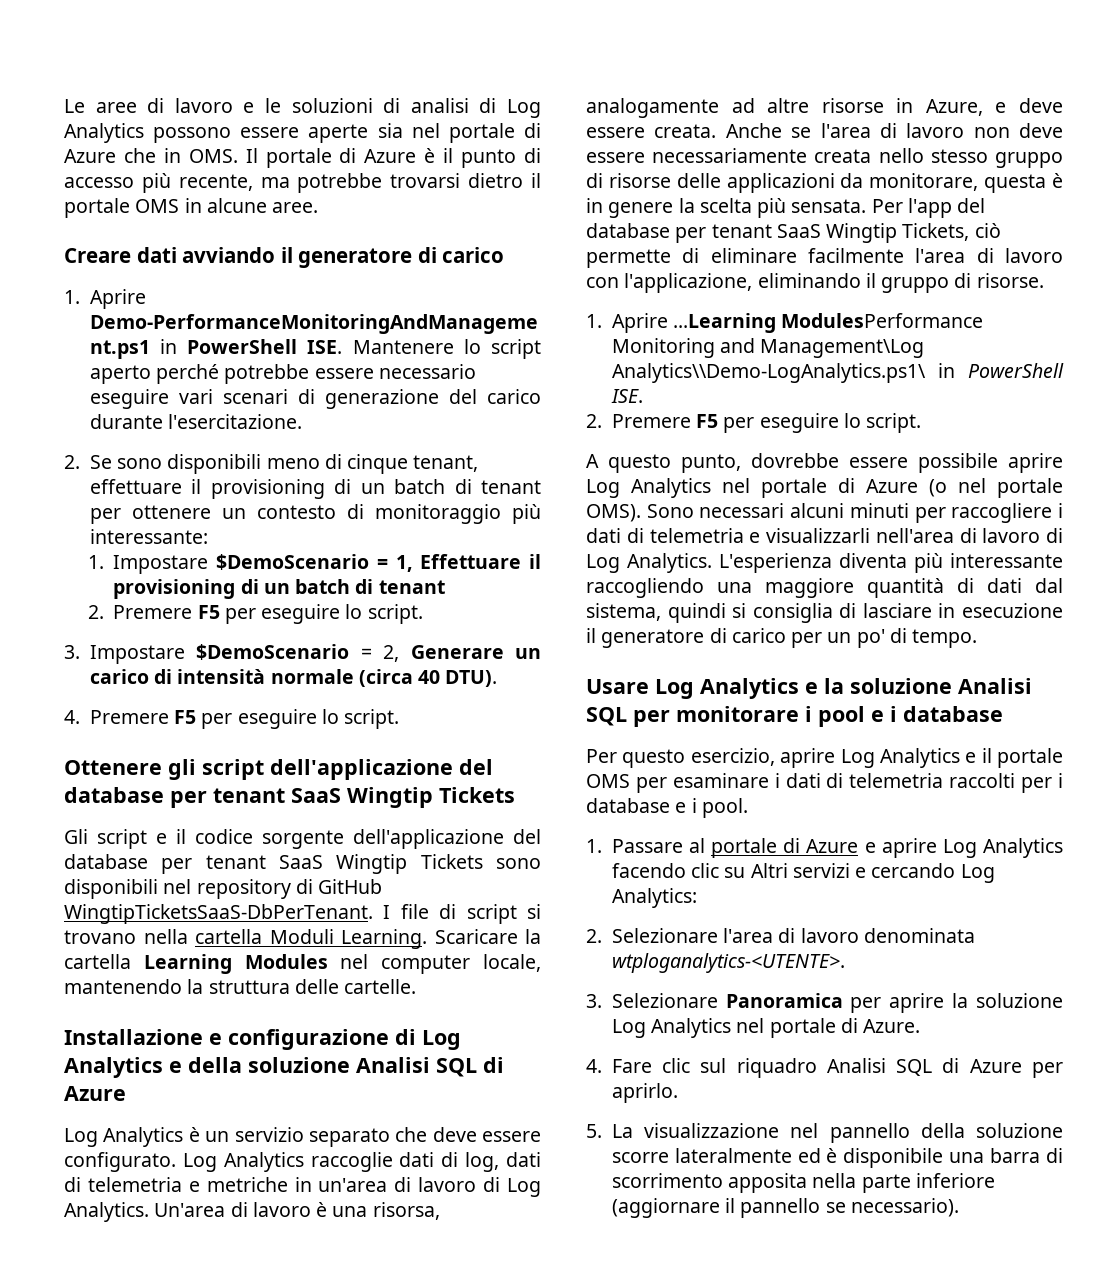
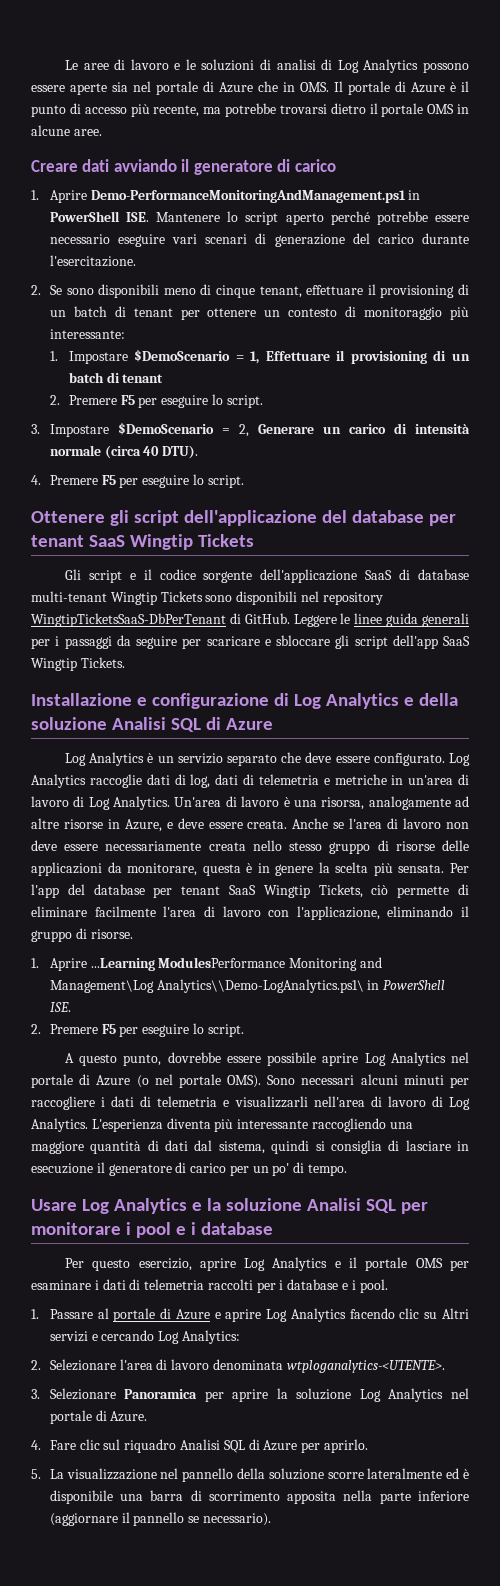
[513,829,541,844] [64,854,323,874] del database per tenant SaaS -> [365,569,469,580] [31,591,107,602] SaaS di database multi-tenant
[295,879,383,894] [64,904,541,924] [64,929,541,949] [64,954,541,974] [64,979,417,994] di GitHub WingtipTicketsSaaS-DbPerTenant. I file di script si trovano nella cartella Moduli Learning. Scaricare la cartella Learning Modules nel computer locale, mantenendo la struttura delle cartelle. -> [31,613,469,627] [31,635,470,649] [31,657,125,671] WingtipTicketsSaaS-DbPerTenant di GitHub. Leggere le linee guida generali per i passaggi da seguire per scaricare e sbloccare gli script dell'app SaaS Wingtip Tickets.

